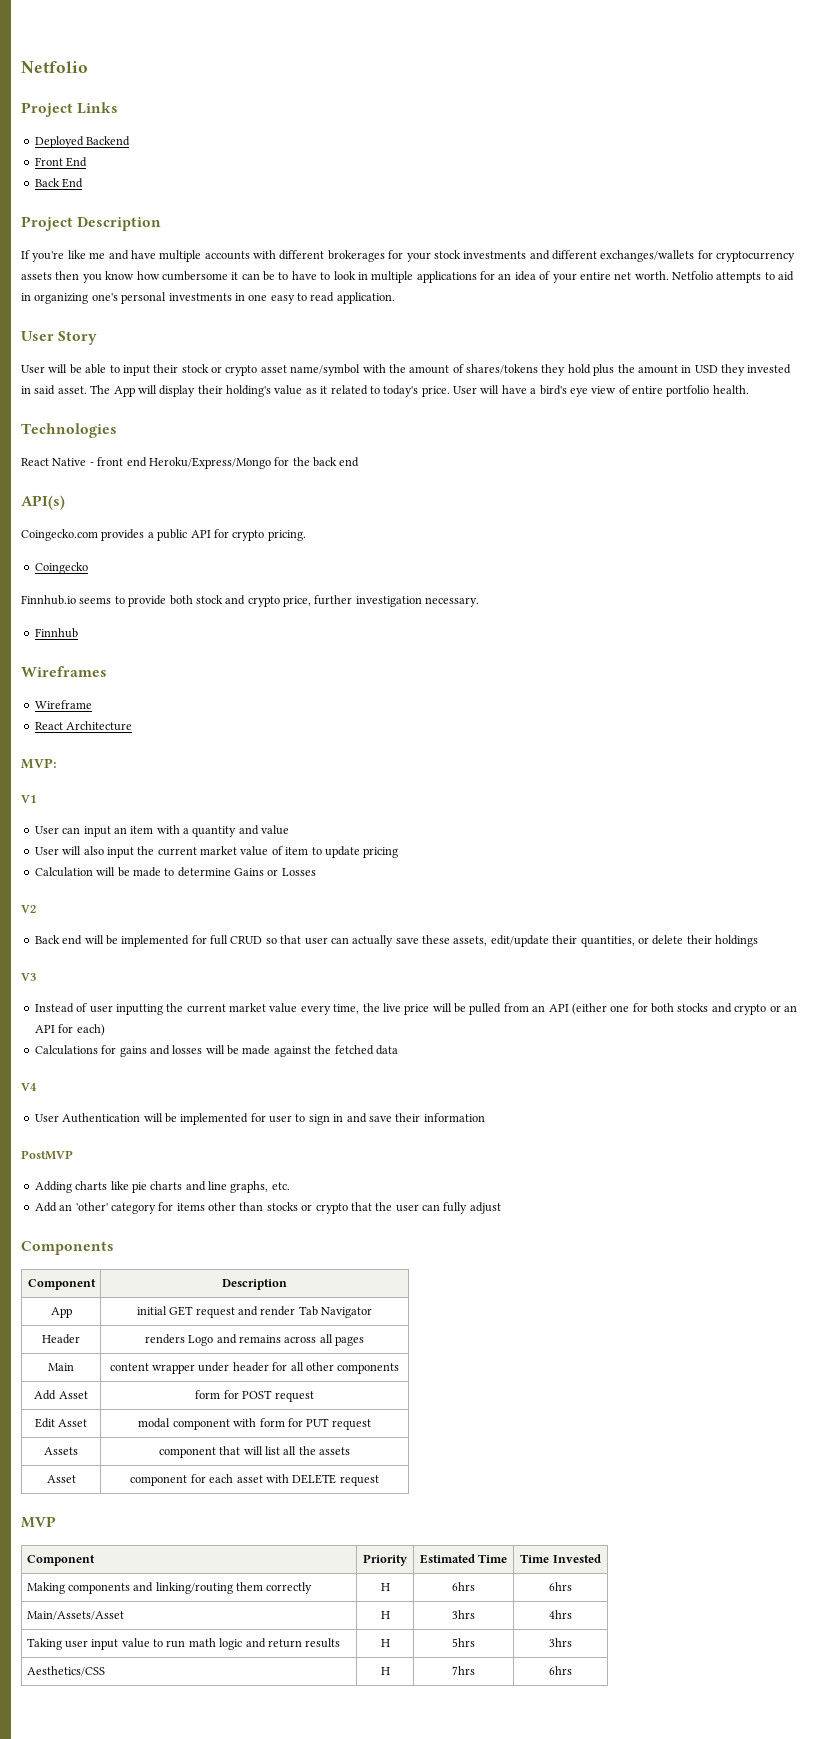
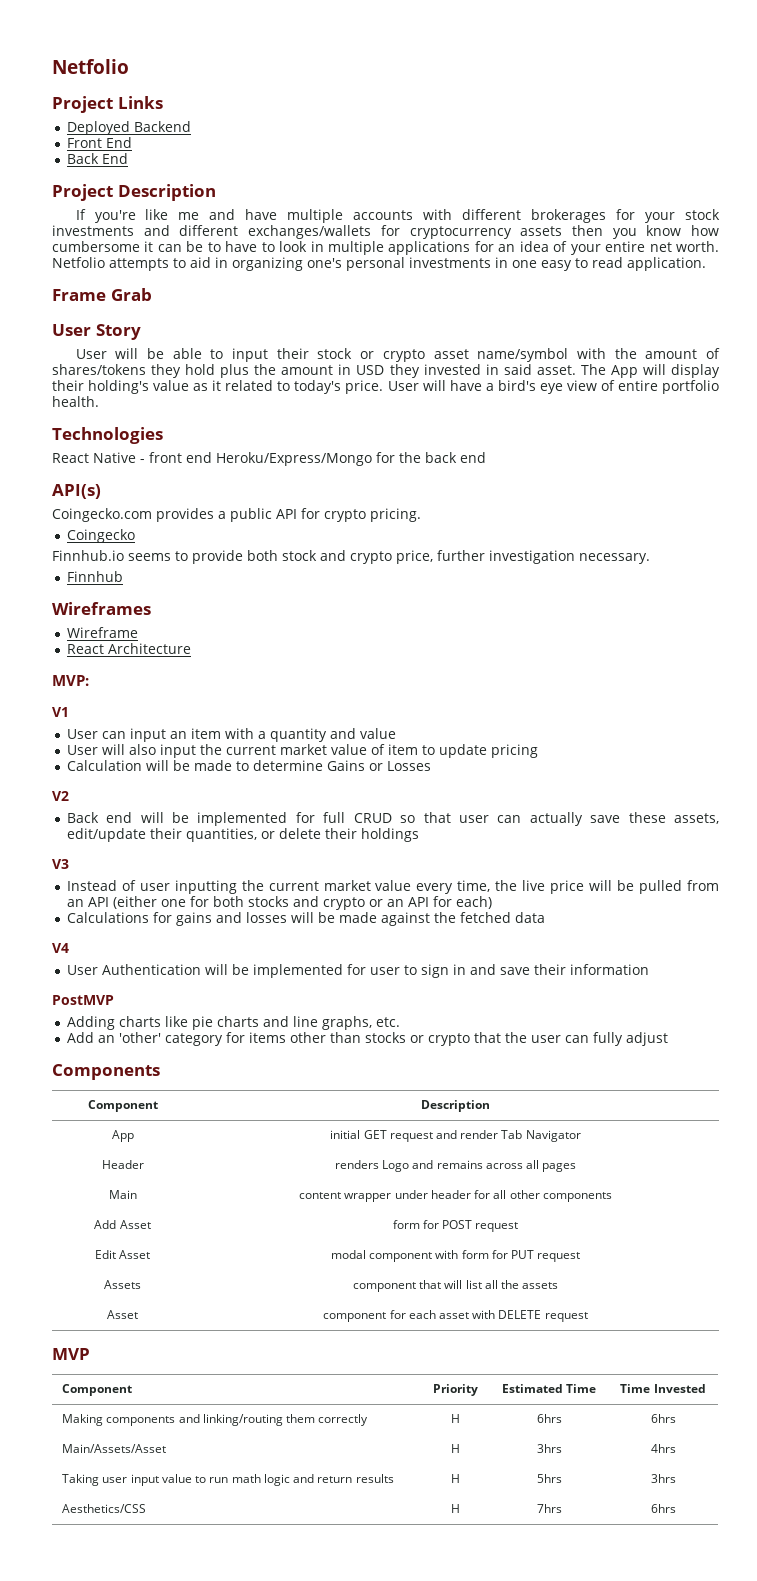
(395, 298) none -> [52,288,152,301] // Frame Grab

